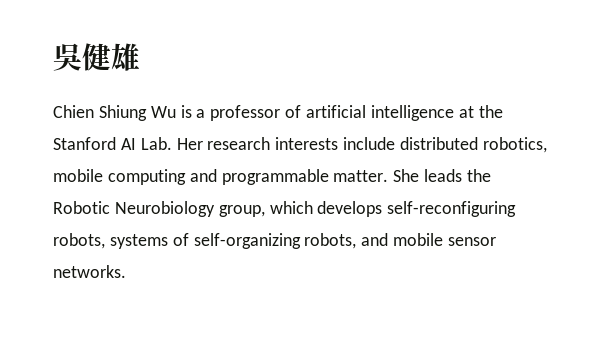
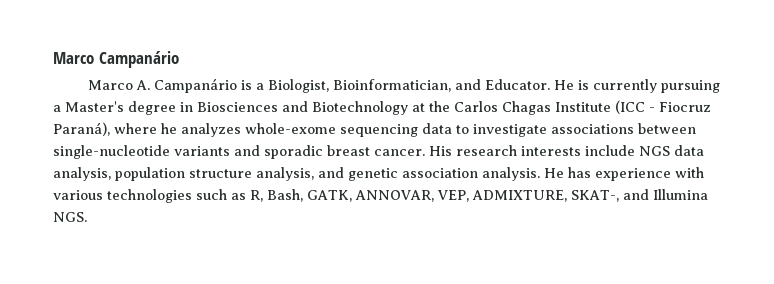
[53,43,140,71] [53,105,503,121] [53,137,547,153] [53,169,492,185] [53,201,517,217] [53,233,497,249] [53,265,126,278] 吳健雄 // Chien Shiung Wu is a professor of artificial intelligence at the Stanford AI Lab. Her research interests include distributed robotics, mobile computing and programmable matter. She leads the Robotic Neurobiology group, which develops self-reconfiguring robots, systems of self-organizing robots, and mobile sensor networks. -> [53,51,179,68] [87,78,720,93] [53,100,711,115] [53,122,696,137] [53,145,704,159] [53,167,704,181] [53,189,708,203] [53,212,87,222] Marco Campanário // Marco A. Campanário is a Biologist, Bioinformatician, and Educator. He is currently pursuing a Master's degree in Biosciences and Biotechnology at the Carlos Chagas Institute (ICC - Fiocruz Paraná), where he analyzes whole-exome sequencing data to investigate associations between single-nucleotide variants and sporadic breast cancer. His research interests include NGS data analysis, population structure analysis, and genetic association analysis. He has experience with various technologies such as R, Bash, GATK, ANNOVAR, VEP, ADMIXTURE, SKAT-, and Illumina NGS.

